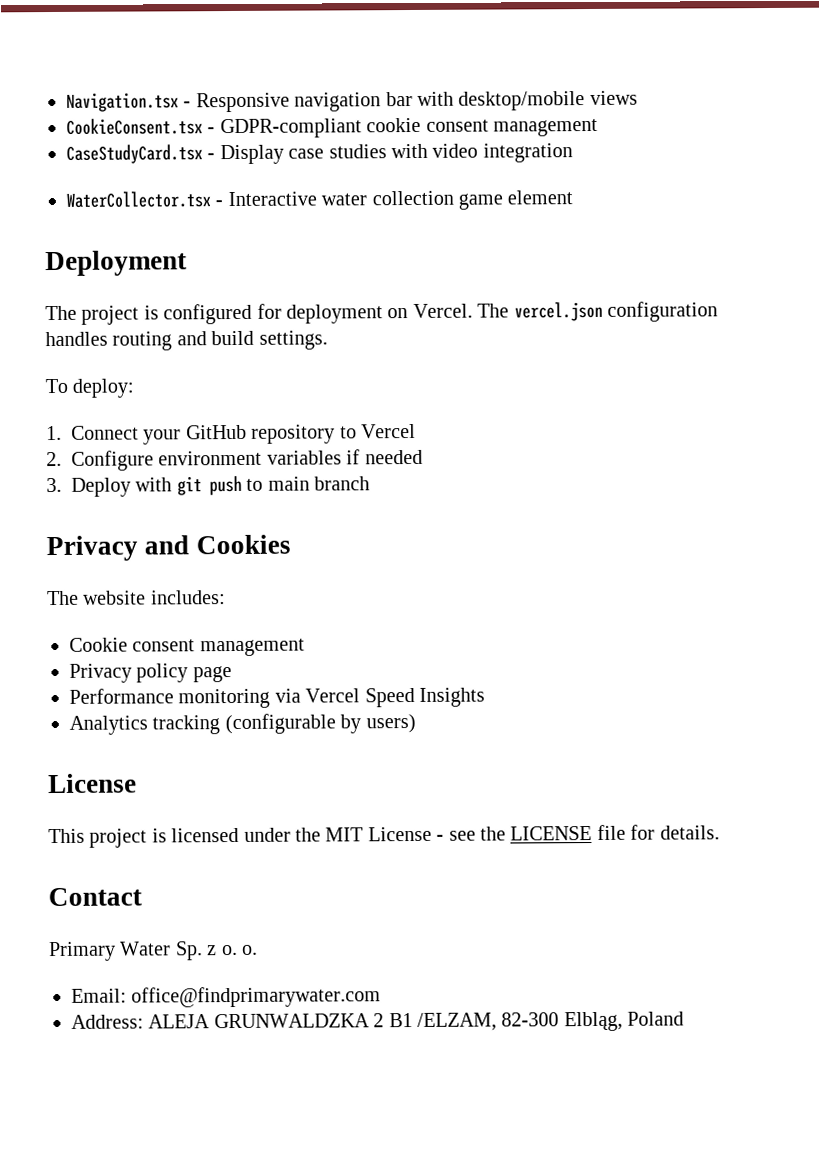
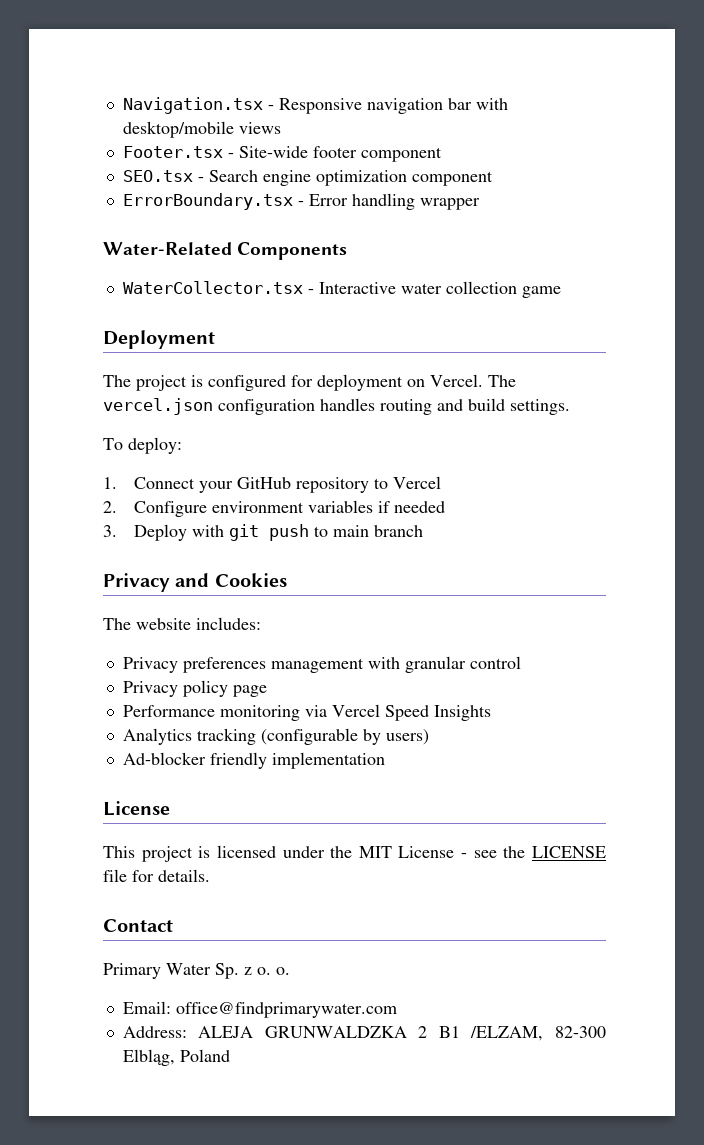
[66,117,598,139] [66,143,573,165] CookieConsent.tsx - GDPR-compliant cookie consent management // CaseStudyCard.tsx - Display case studies with video integration -> [122,146,442,162] [122,170,493,186] [122,193,480,210] [103,242,348,260] Footer.tsx - Site-wide footer component // SEO.tsx - Search engine optimization component // ErrorBoundary.tsx - Error handling wrapper // Water-Related Components
[507,190,574,205] element -> (561, 292) none
[69,637,305,657] Cookie consent management -> [122,656,521,673] Privacy preferences management with granular control
(416, 723) none -> [122,752,385,769] // Ad-blocker friendly implementation

